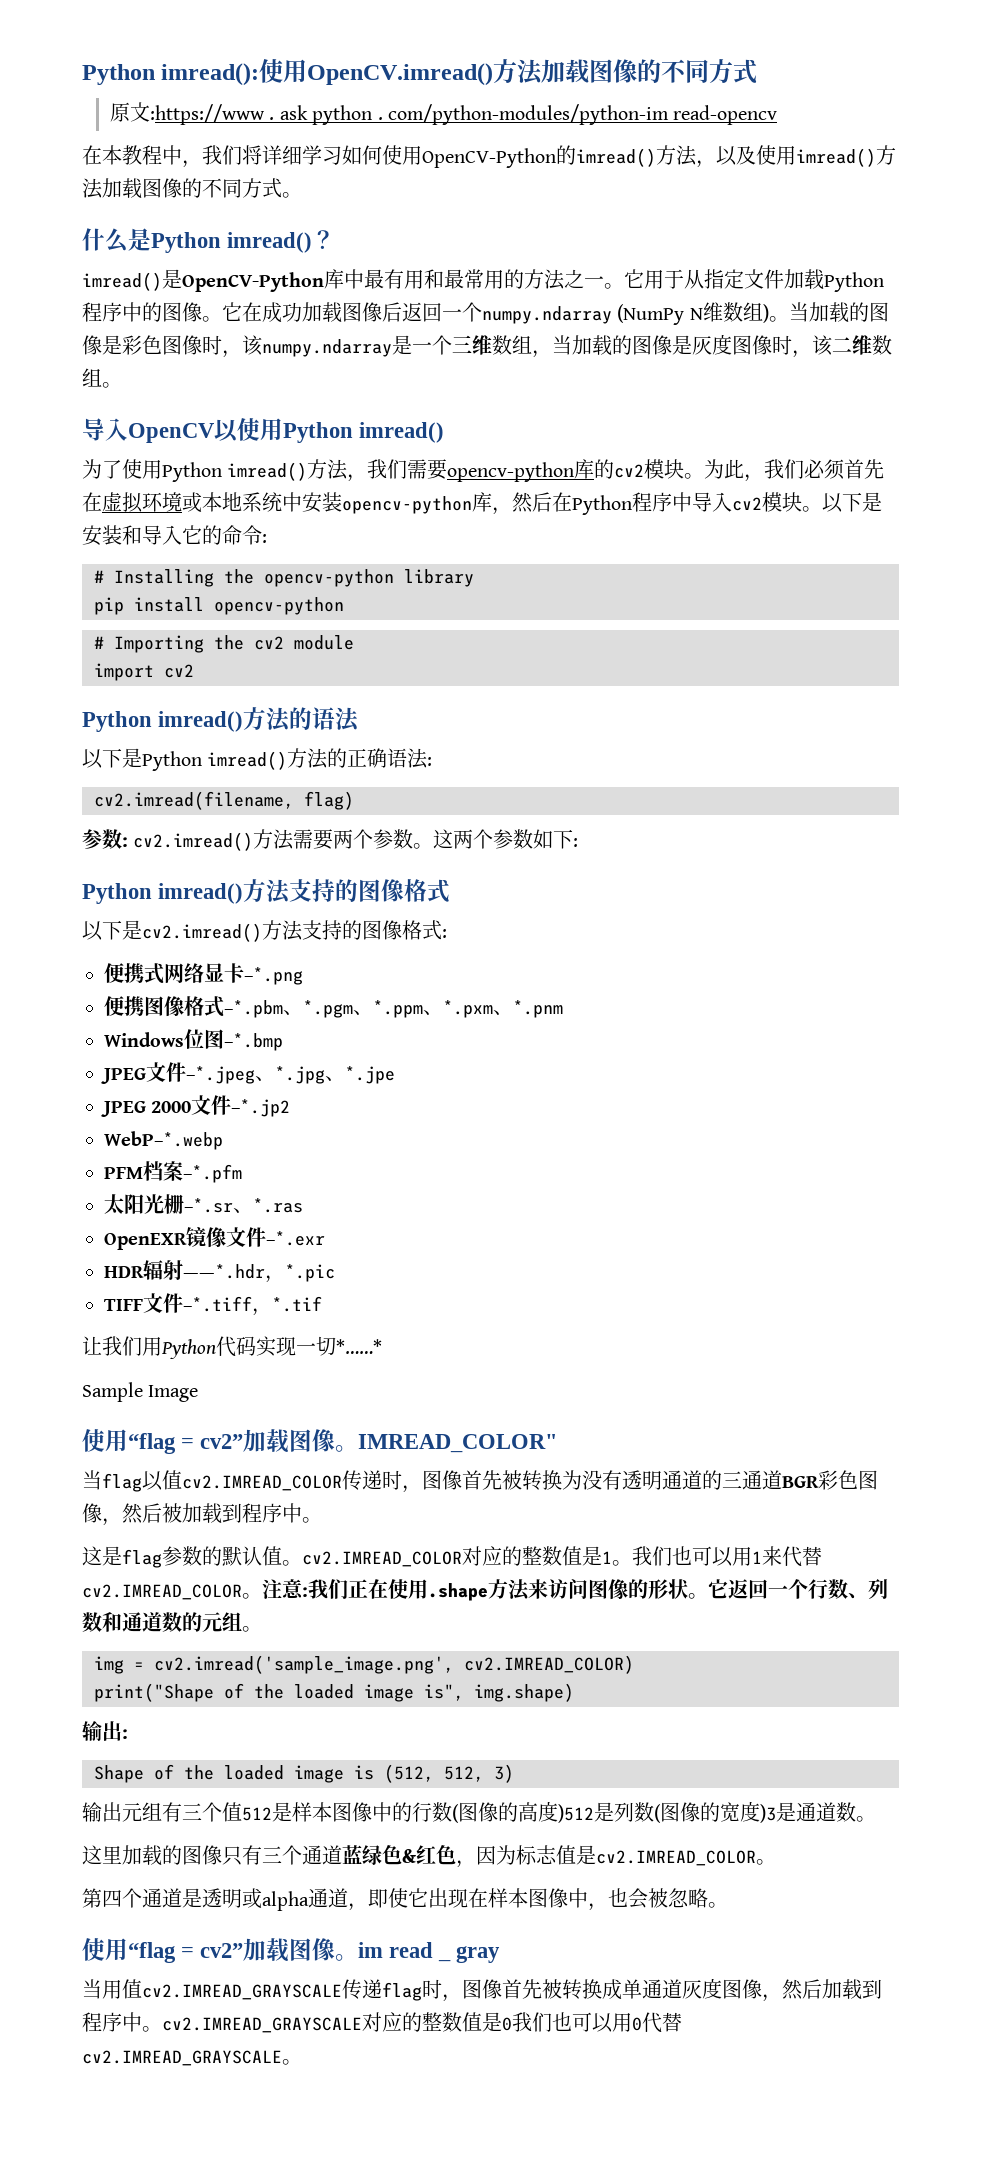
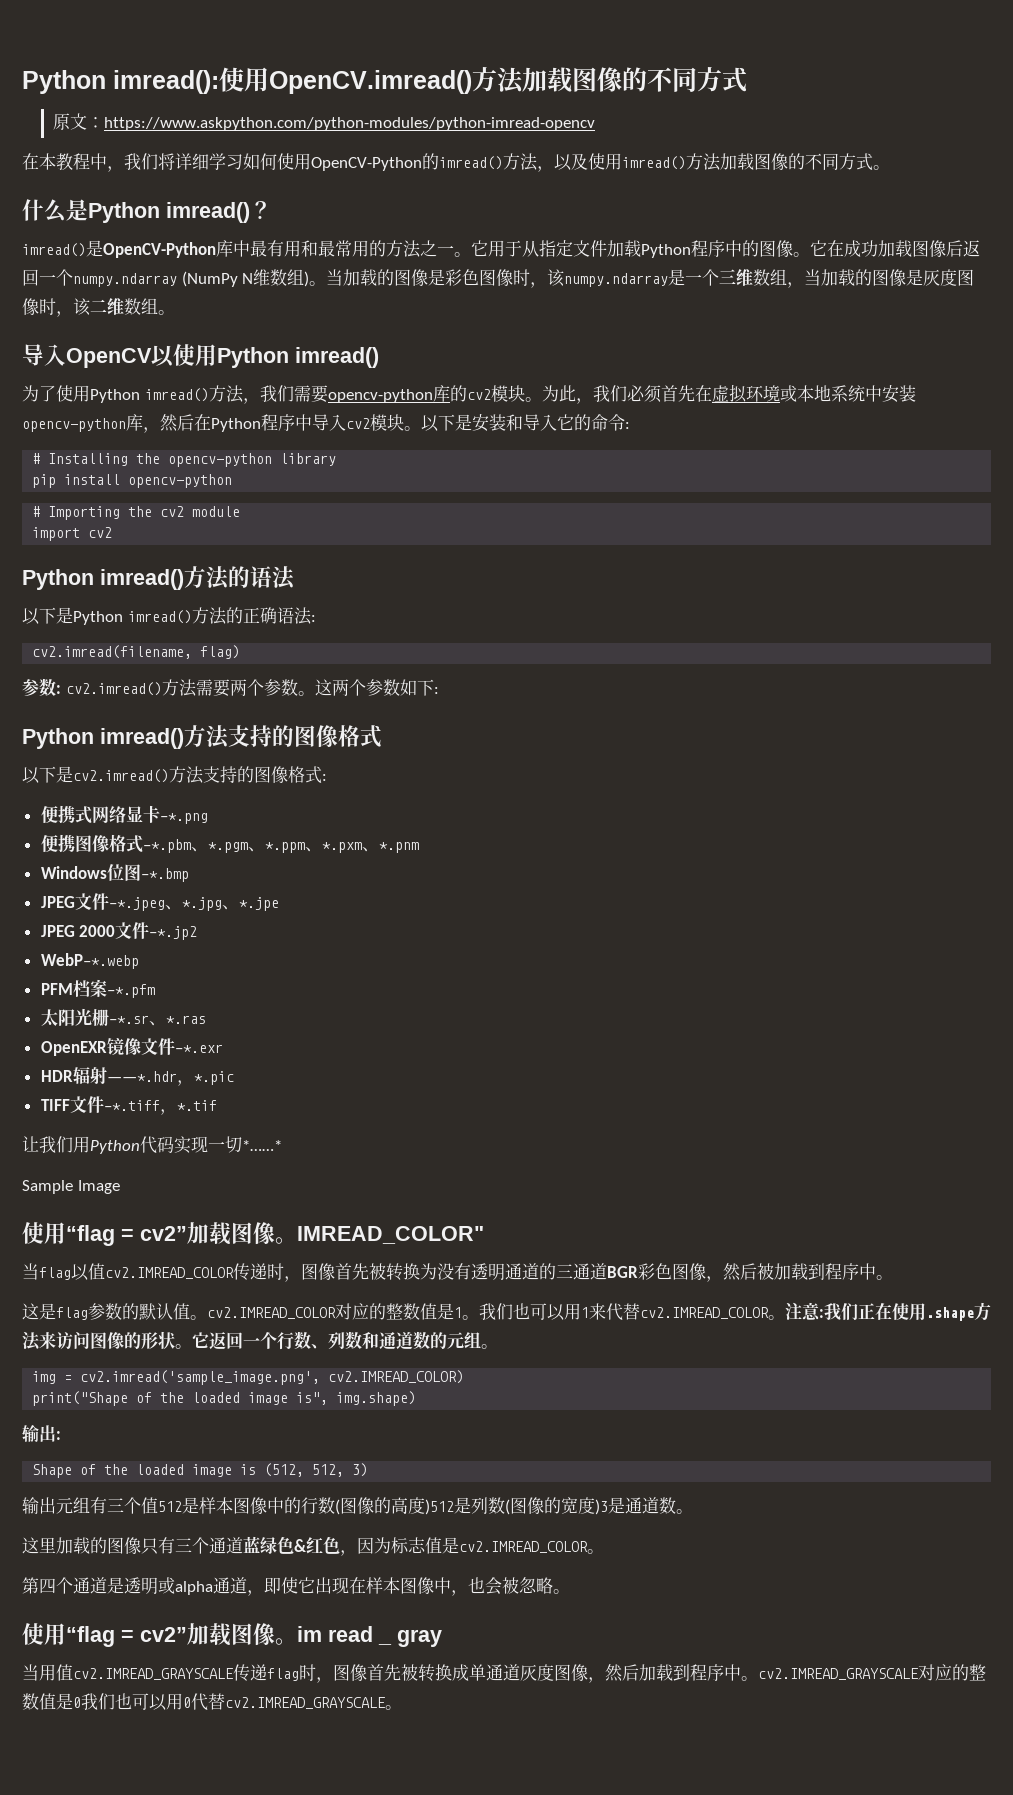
[149,104,778,125] :https://www . ask python . com/python-modules/python-im read-opencv -> [86,117,595,131] ：https://www.askpython.com/python-modules/python-imread-opencv

